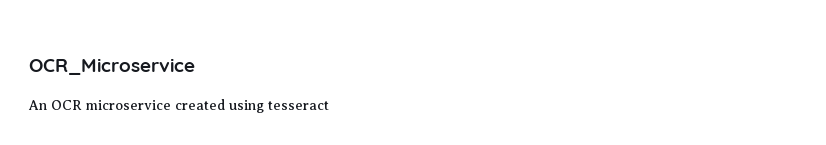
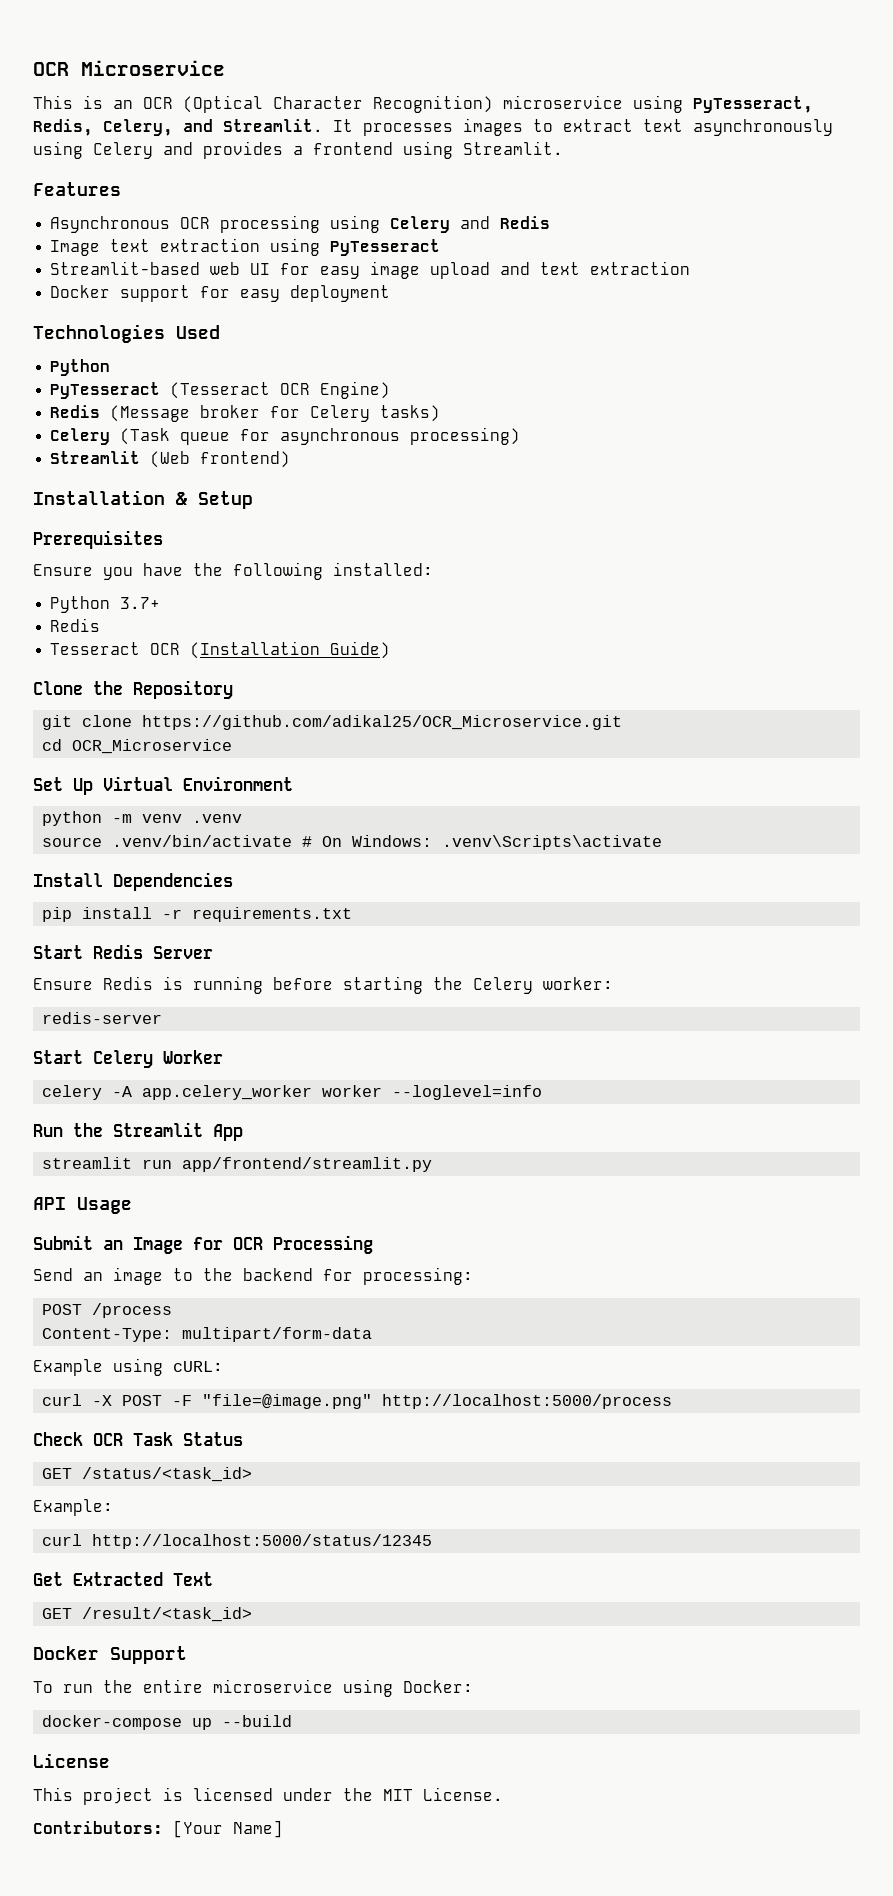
[29,58,195,75] [28,99,329,113] OCR_Microservice // An OCR microservice created using tesseract -> [33,60,225,76] [33,95,813,113] [33,118,833,136] [33,141,563,159] [33,182,121,196] [50,215,551,233] [50,238,441,256] [50,261,691,279] [50,285,391,302] [33,324,220,343] [50,359,111,376] [50,381,391,399] [50,405,441,422] [50,427,521,445] [50,451,291,468] [33,490,253,509] [33,530,163,549] [33,562,433,580] [50,596,161,613] [50,618,101,632] [50,641,391,659] [33,680,233,699] [42,715,623,730] [42,739,233,754] [33,776,293,795] [42,811,243,826] [42,835,663,850] [33,872,233,891] [42,907,353,922] [33,944,213,959] [33,976,613,994] [42,1012,163,1024] [33,1050,223,1068] [42,1085,543,1100] [33,1122,243,1141] [42,1157,433,1172] [33,1197,132,1214] [33,1235,373,1254] [33,1267,473,1285] [42,1303,173,1318] [42,1327,373,1342] [33,1358,223,1376] [42,1394,673,1409] [33,1432,243,1446] [42,1467,253,1482] [33,1499,113,1516] [42,1534,433,1549] [33,1572,213,1586] [42,1607,253,1622] [33,1646,187,1664] [33,1679,473,1697] [42,1715,293,1730] [33,1753,110,1768] [33,1787,503,1805] [33,1820,283,1838] OCR Microservice // This is an OCR (Optical Character Recognition) microservice using PyTesseract, Redis, Celery, and Streamlit. It processes images to extract text asynchronously using Celery and provides a frontend using Streamlit. // Features // Asynchronous OCR processing using Celery and Redis // Image text extraction using PyTesseract // Streamlit-based web UI for easy image upload and text extraction // Docker support for easy deployment // Technologies Used // Python // PyTesseract (Tesseract OCR Engine) // Redis (Message broker for Celery tasks) // Celery (Task queue for asynchronous processing) // Streamlit (Web frontend) // Installation & Setup // Prerequisites // Ensure you have the following installed: // Python 3.7+ // Redis // Tesseract OCR (Installation Guide) // Clone the Repository // git clone https://github.com/adikal25/OCR_Microservice.git // cd OCR_Microservice // Set Up Virtual Environment // python -m venv .venv // source .venv/bin/activate # On Windows: .venv\Scripts\activate // Install Dependencies // pip install -r requirements.txt // Start Redis Server // Ensure Redis is running before starting the Celery worker: // redis-server // Start Celery Worker // celery -A app.celery_worker worker --loglevel=info // Run the Streamlit App // streamlit run app/frontend/streamlit.py // API Usage // Submit an Image for OCR Processing // Send an image to the backend for processing: // POST /process // Content-Type: multipart/form-data // Example using cURL: // curl -X POST -F "file=@image.png" http://localhost:5000/process // Check OCR Task Status // GET /status/<task_id> // Example: // curl http://localhost:5000/status/12345 // Get Extracted Text // GET /result/<task_id> // Docker Support // To run the entire microservice using Docker: // docker-compose up --build // License // This project is licensed under the MIT License. // Contributors: [Your Name]

